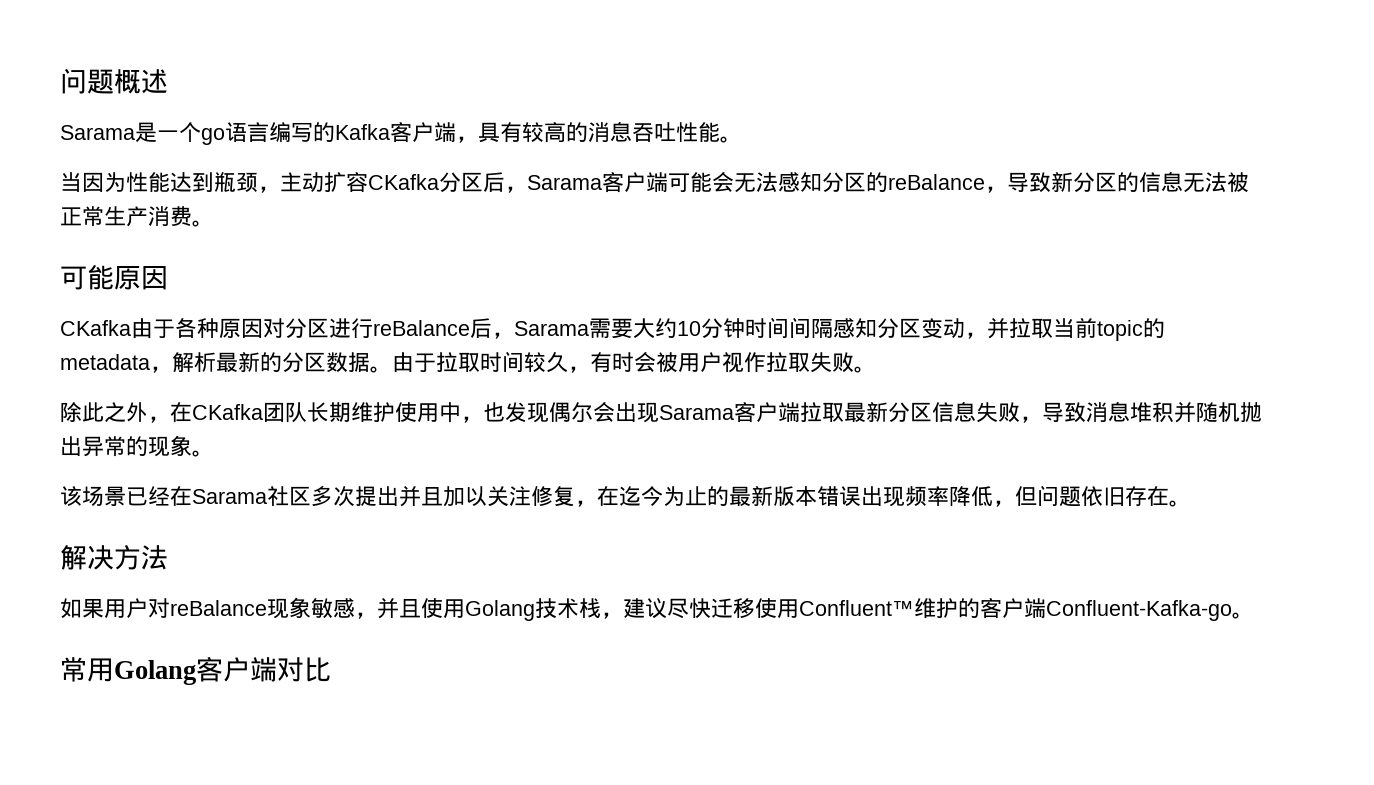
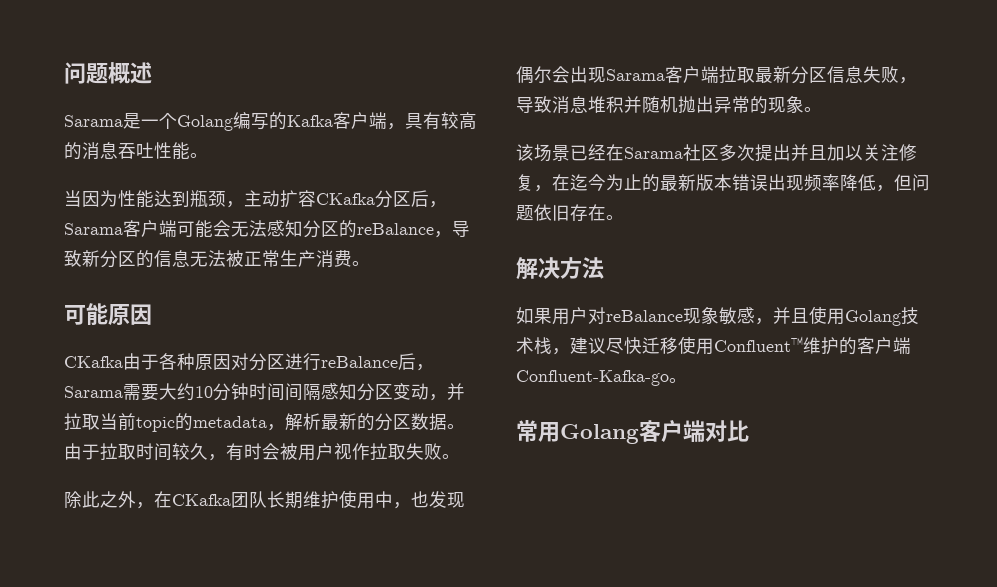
[201,122,269,145] go语言 -> [177,115,233,131] Golang

